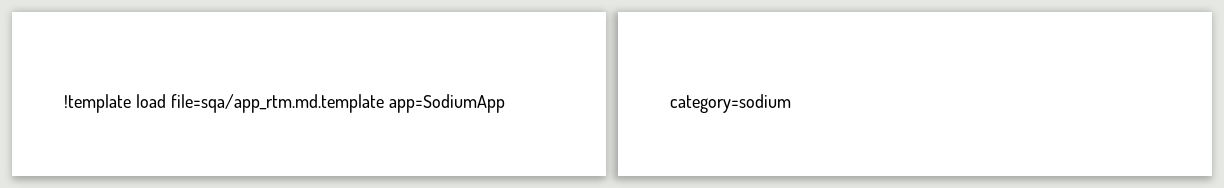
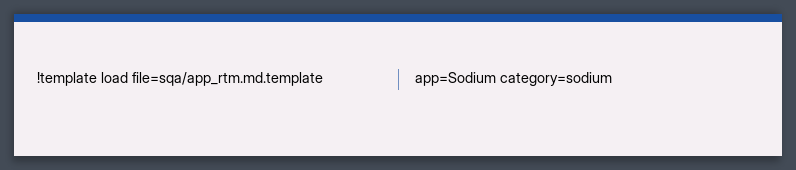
[388,94,505,113] app=SodiumApp -> [415,72,496,86] app=Sodium

